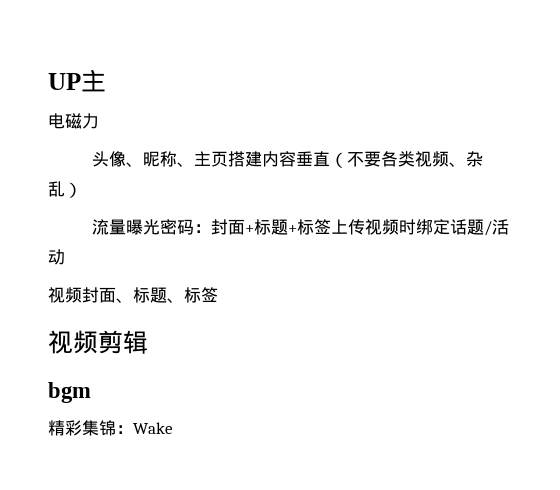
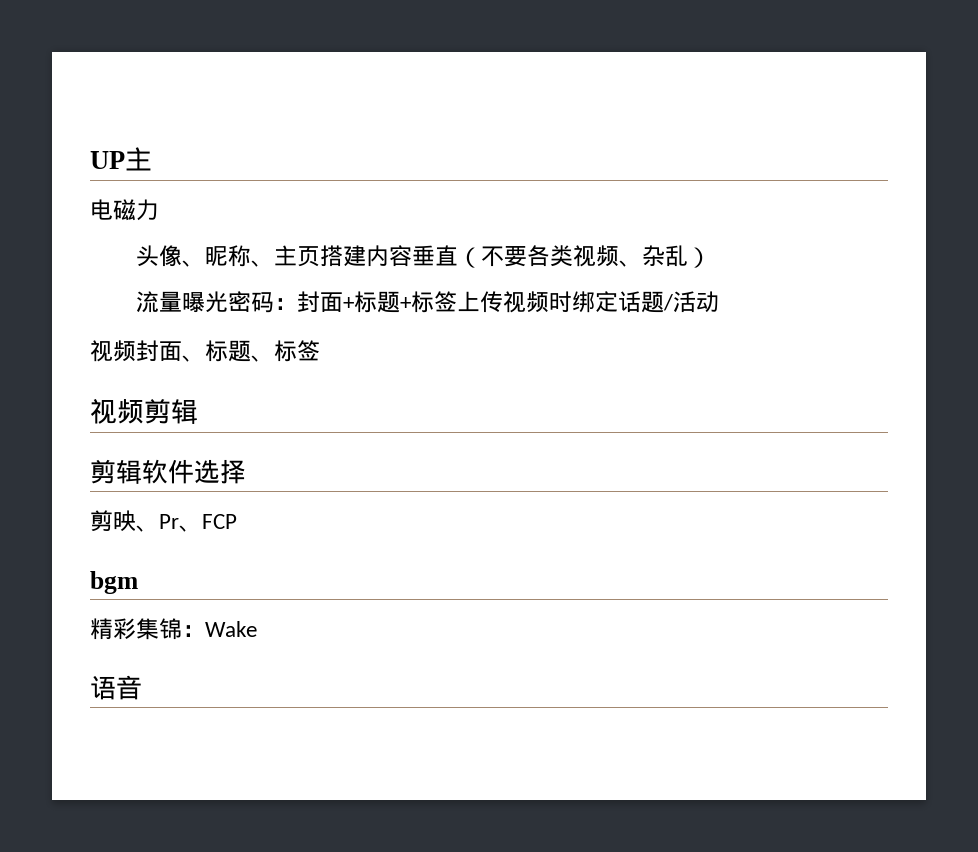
(148, 342) none -> [90,459,246,484] [90,510,237,532] // 剪辑软件选择 // 剪映、Pr、FCP
(173, 428) none -> [90,675,142,700] // 语音

